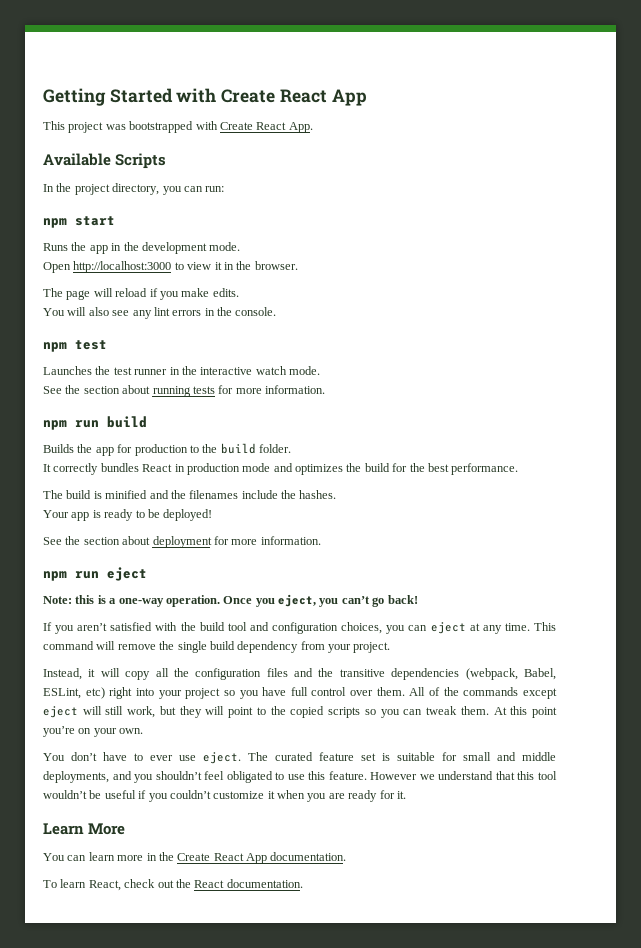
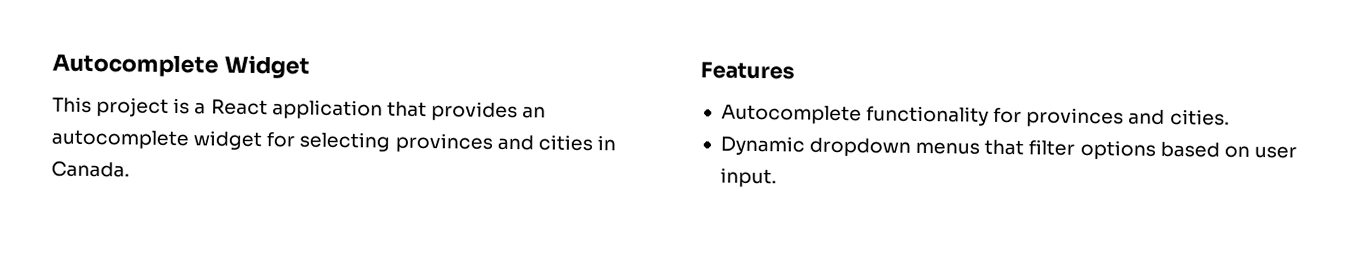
[43,88,367,106] [43,121,313,133] [43,153,167,169] [43,183,225,195] [43,216,115,228] [43,242,241,254] [43,261,298,273] [43,288,239,300] [43,307,277,319] [43,340,107,352] [43,366,320,375] [43,385,325,397] [43,416,147,430] [43,443,291,456] [43,463,519,475] [43,490,337,499] [43,509,213,521] [43,536,321,548] [43,567,147,581] [43,594,418,607] [43,622,557,634] [43,641,391,653] [43,668,556,680] [43,687,557,699] [43,706,558,718] [43,726,144,737] [43,752,556,764] [43,771,558,783] [43,790,406,802] [43,823,126,835] [43,852,347,864] [43,879,303,891] Getting Started with Create React App // This project was bootstrapped with Create React App. // Available Scripts // In the project directory, you can run: // npm start // Runs the app in the development mode. // Open http://localhost:3000 to view it in the browser. // The page will reload if you make edits. // You will also see any lint errors in the console. // npm test // Launches the test runner in the interactive watch mode. // See the section about running tests for more information. // npm run build // Builds the app for production to the build folder. // It correctly bundles React in production mode and optimizes the build for the best performance. // The build is minified and the filenames include the hashes. // Your app is ready to be deployed! // See the section about deployment for more information. // npm run eject // Note: this is a one-way operation. Once you eject, you can’t go back! // If you aren’t satisfied with the build tool and configuration choices, you can eject at any time. This command will remove the single build dependency from your project. // Instead, it will copy all the configuration files and the transitive dependencies (webpack, Babel, ESLint, etc) right into your project so you have full control over them. All of the commands except eject will still work, but they will point to the copied scripts so you can tweak them. At this point you’re on your own. // You don’t have to ever use eject. The curated feature set is suitable for small and middle deployments, and you shouldn’t feel obligated to use this feature. However we understand that this tool wouldn’t be useful if you couldn’t customize it when you are ready for it. // Learn More // You can learn more in the Create React App documentation. // To learn React, check out the React documentation. -> [52,53,310,79] [52,96,547,122] [51,129,616,153] [51,160,130,178] [700,61,795,80] [720,104,1230,128] [719,135,1297,160] [719,167,777,188] Autocomplete Widget // This project is a React application that provides an autocomplete widget for selecting provinces and cities in Canada. // Features // Autocomplete functionality for provinces and cities. // Dynamic dropdown menus that filter options based on user input.

